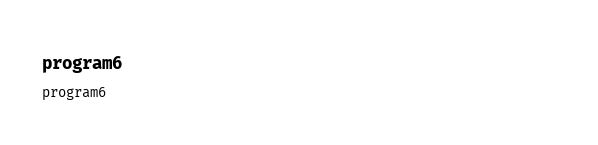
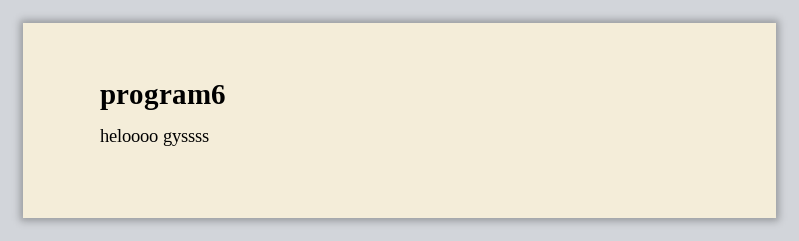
[42,87,106,101] program6 -> [100,129,209,146] heloooo gyssss

